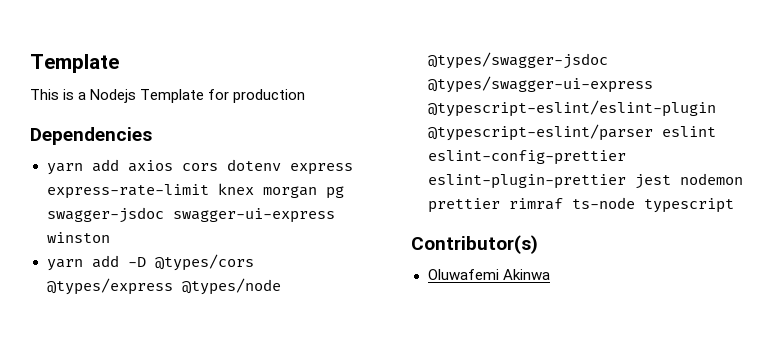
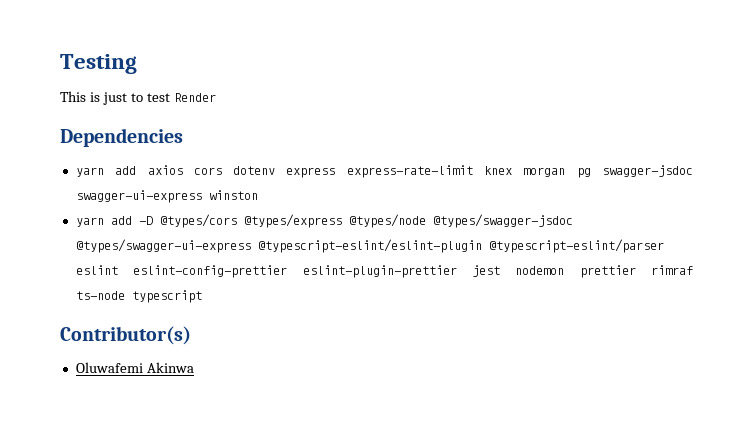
[30,54,119,73] Template -> [60,54,137,74] Testing
[78,89,306,103] a Nodejs Template for production -> [102,92,216,105] just to test Render

